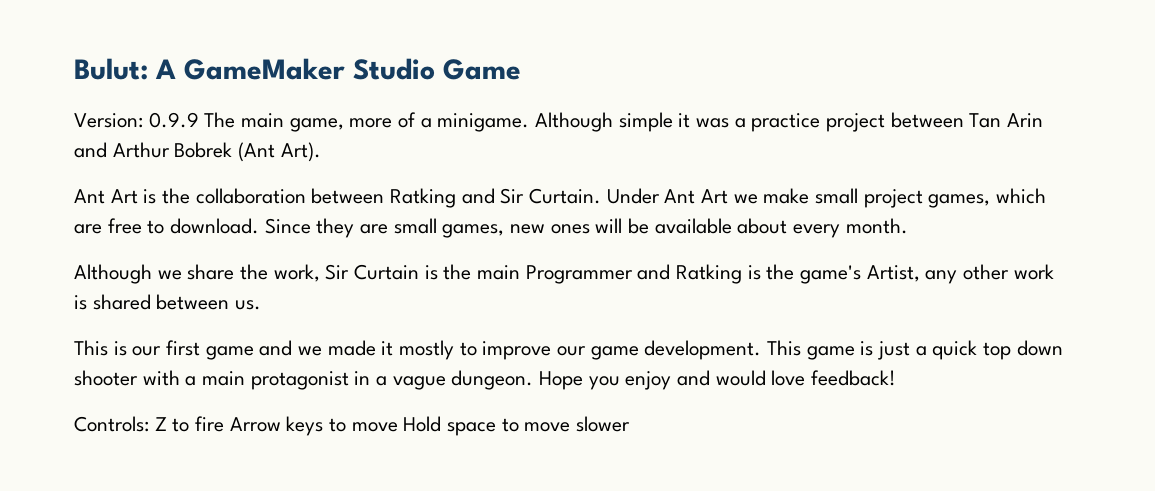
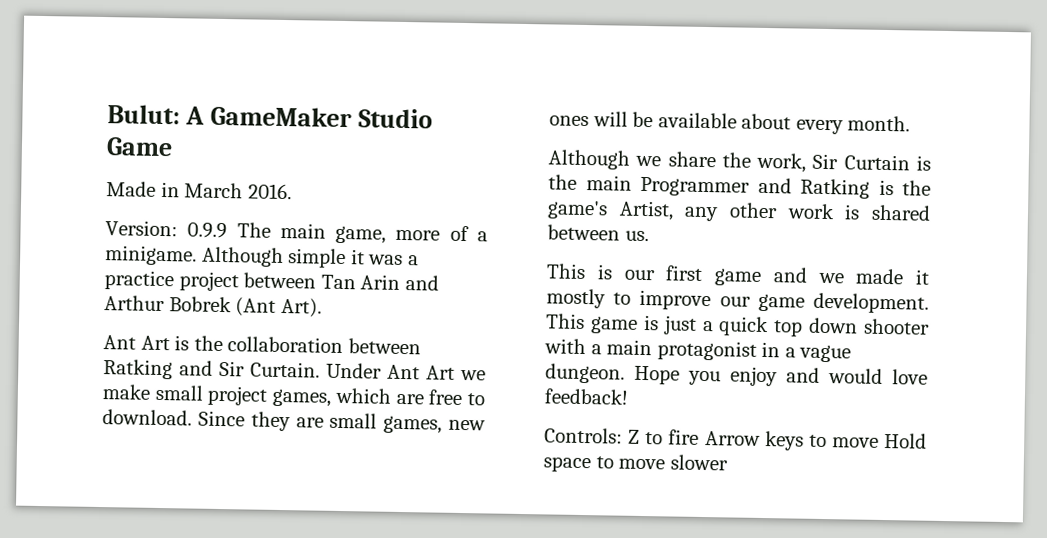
(521, 69) none -> [106,181,292,200] // Made in March 2016.

